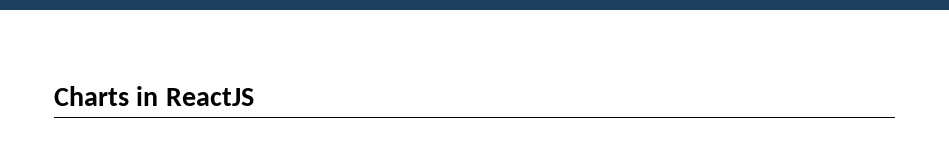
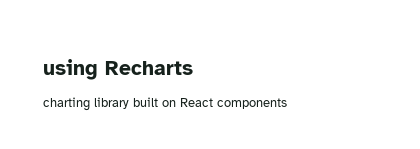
[54,86,254,106] Charts in ReactJS -> [43,59,193,80] [43,97,287,111] using Recharts // charting library built on React components

